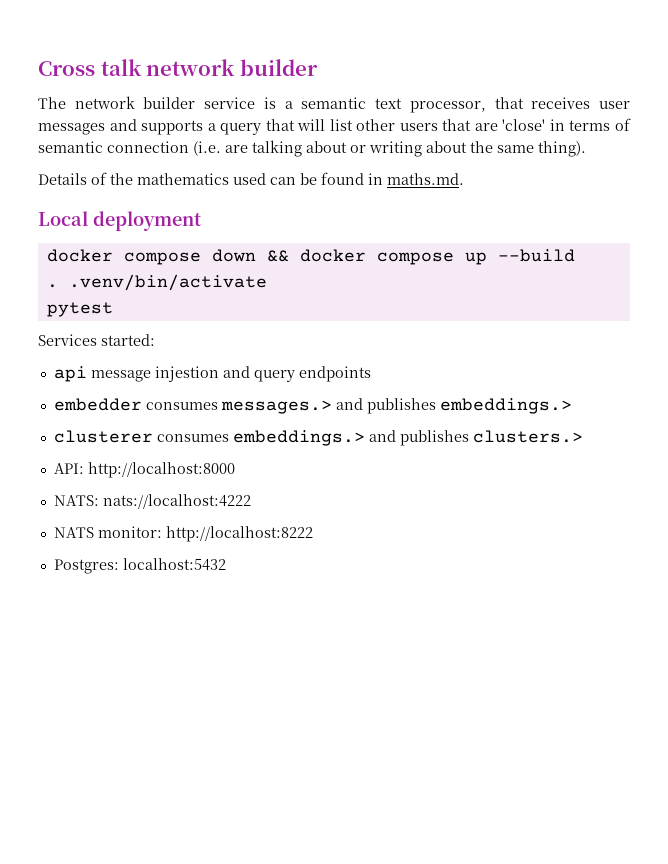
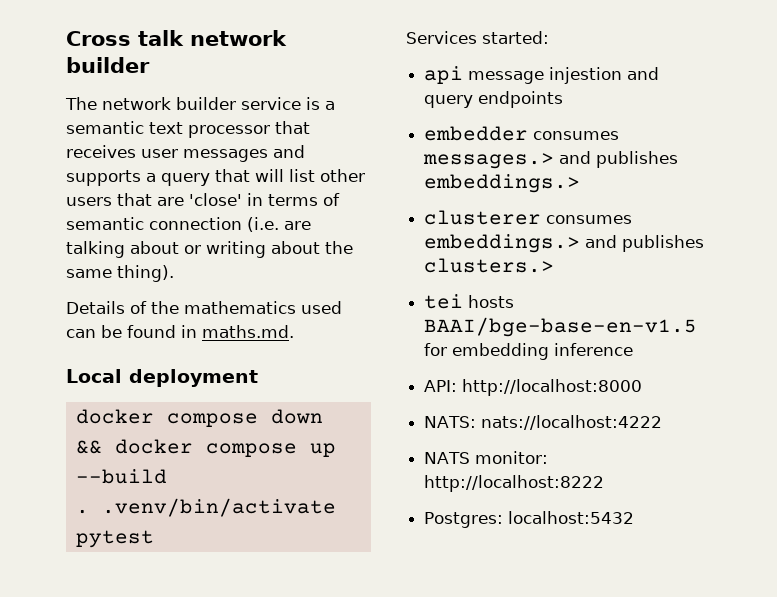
[409,101,486,113] processor, -> [188,125,270,138] processor
(583, 436) none -> [424,294,515,309] [424,317,698,337] [424,343,634,360] // tei hosts BAAI/bge-base-en-v1.5 for embedding inference

